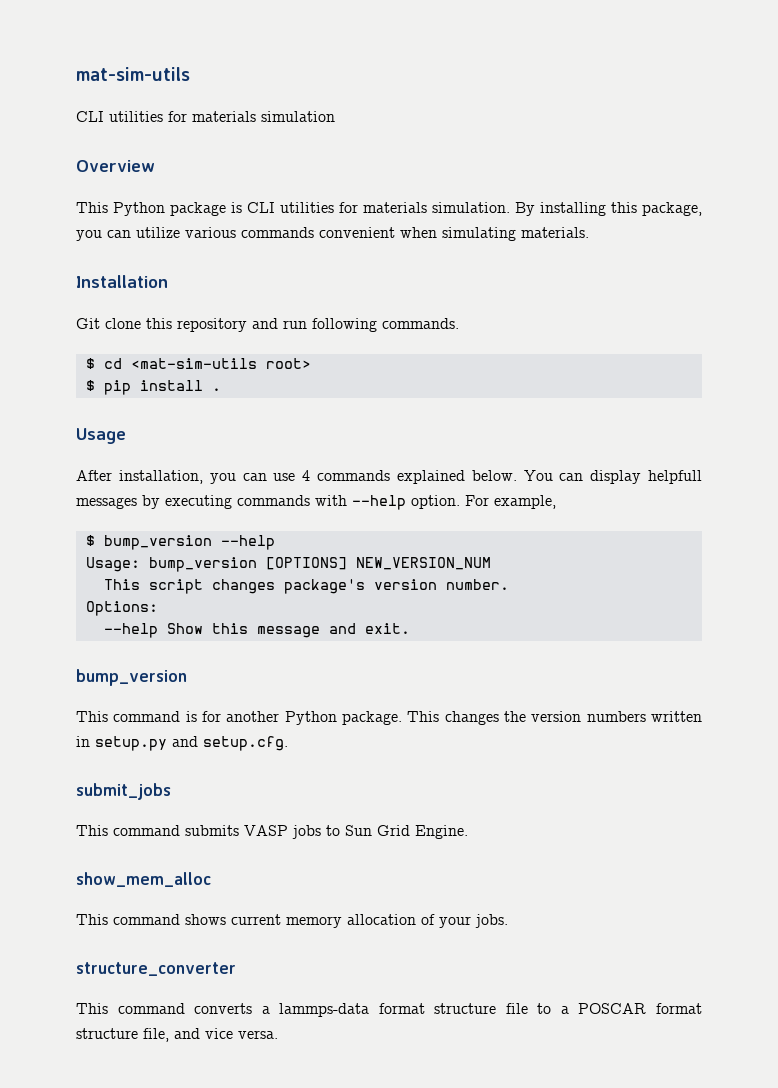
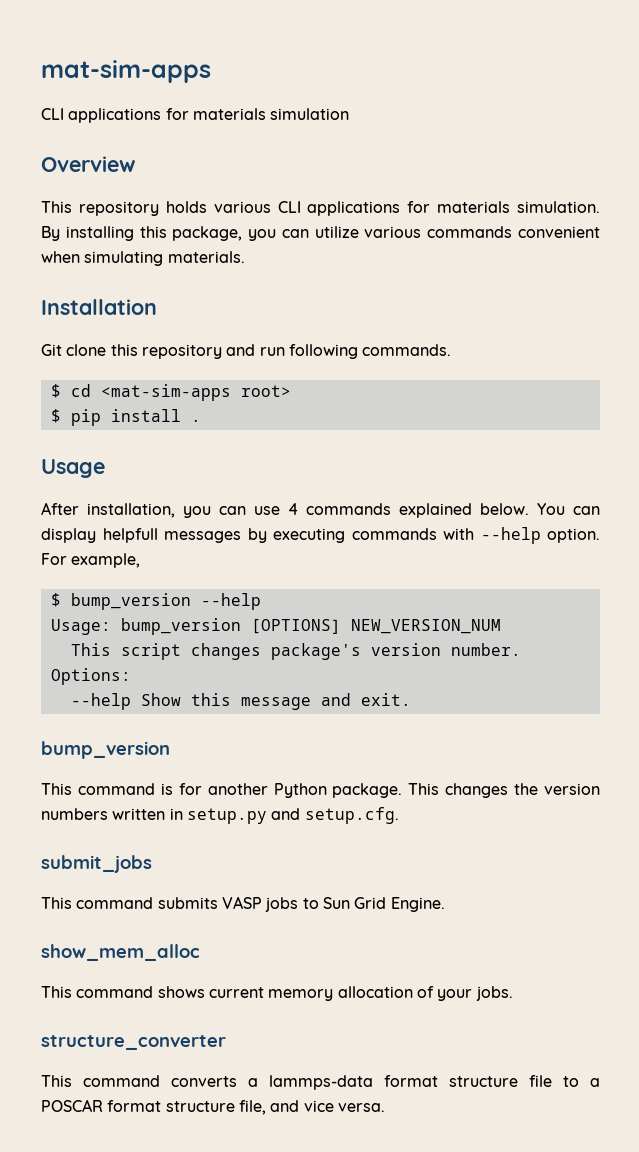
[76,67,190,81] [76,111,163,122] mat-sim-utils // CLI utilities -> [41,60,211,83] [41,108,162,123] mat-sim-apps // CLI applications
[113,202,334,216] Python package is CLI utilities -> [78,201,401,216] repository holds various CLI applications
[130,358,257,369] <mat-sim-utils -> [100,384,231,401] <mat-sim-apps

